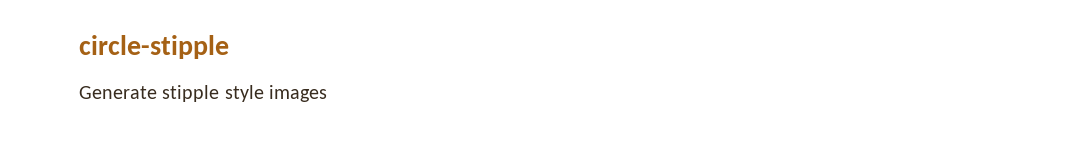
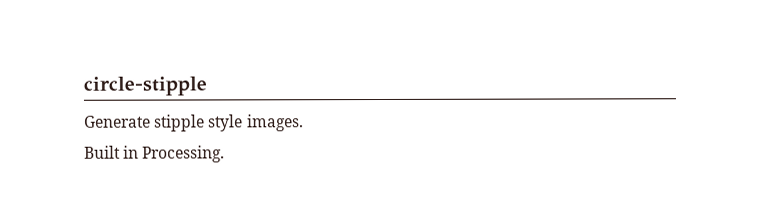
[269,85,328,102] images -> [246,114,304,132] [84,145,226,163] images. // Built in Processing.

